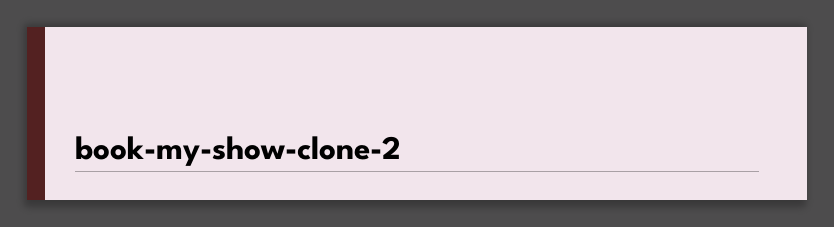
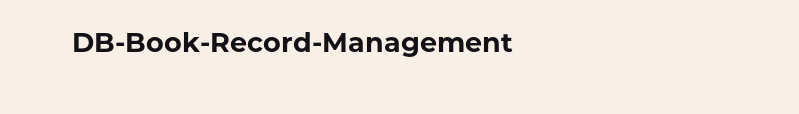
[75,136,401,166] book-my-show-clone-2 -> [72,32,513,57] DB-Book-Record-Management

